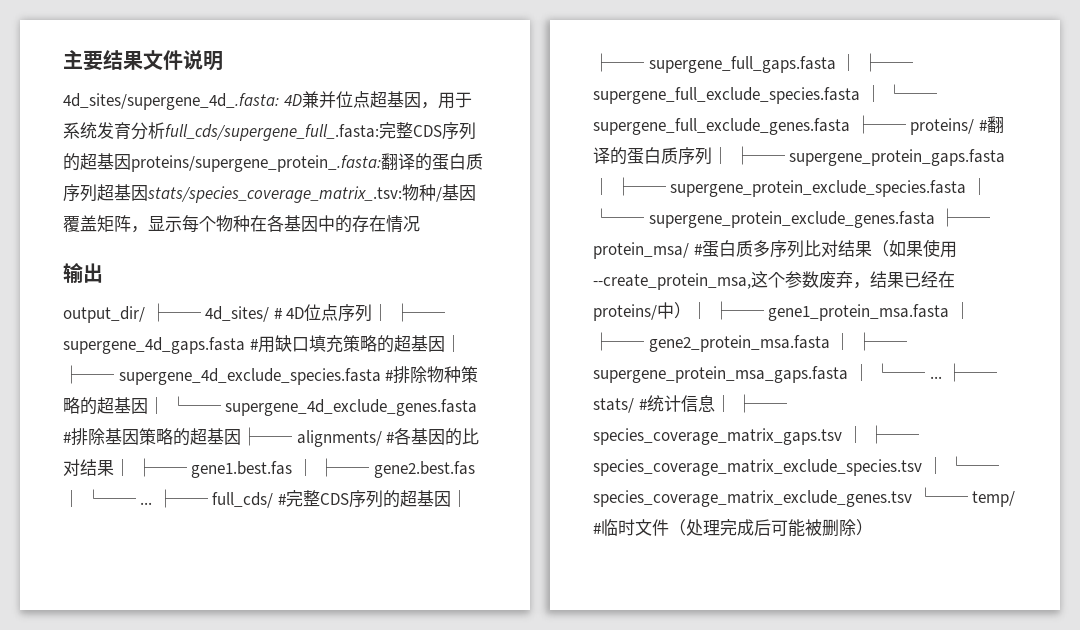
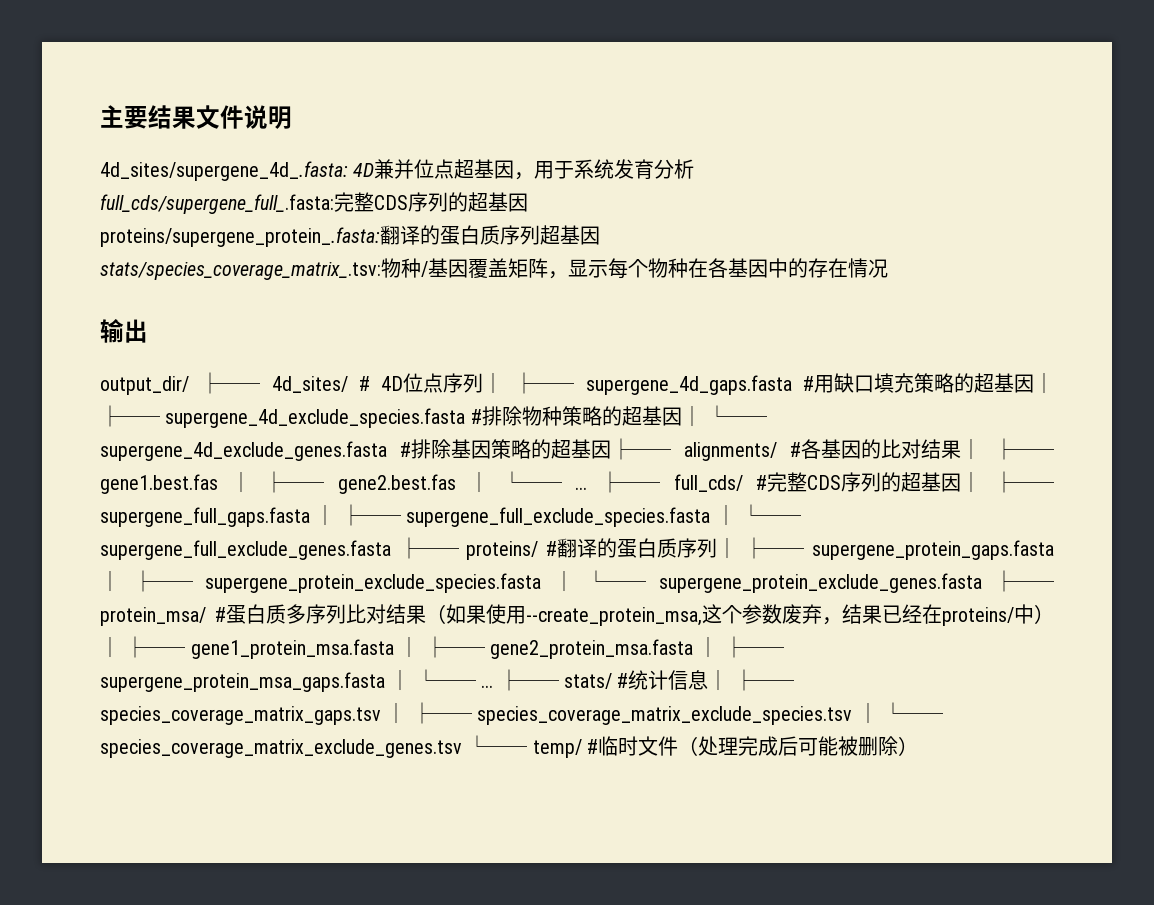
(165, 130) none -> (695, 169) //
(131, 162) none -> (528, 202) //
(148, 193) none -> (600, 235) //

